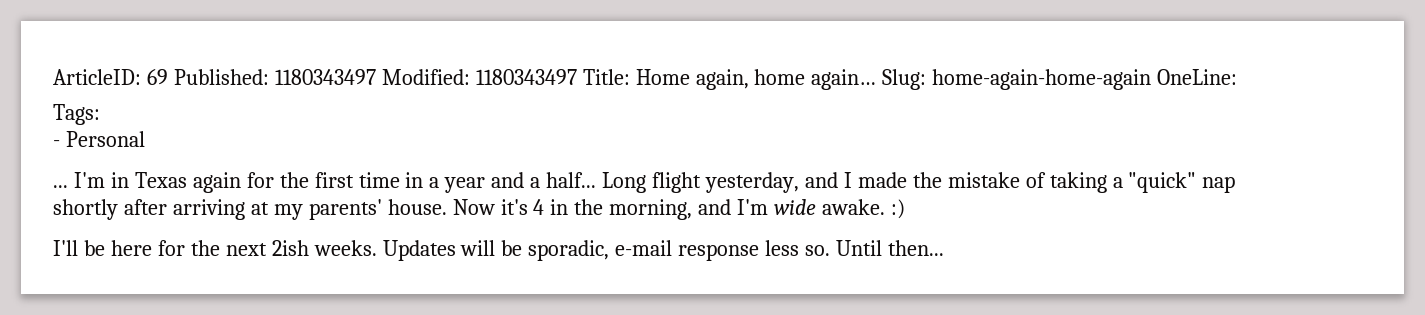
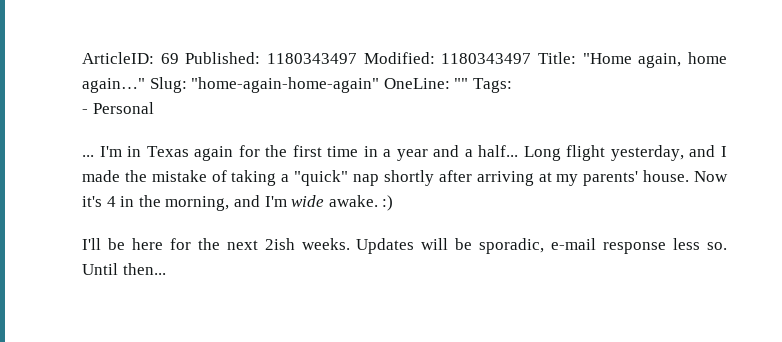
[635,69,690,85] Home -> [582,53,632,64] "Home
[811,69,1152,90] again… Slug: home-again-home-again -> [82,77,380,93] again…" Slug: "home-again-home-again"
(1238, 77) // -> [454,78,469,89] ""

